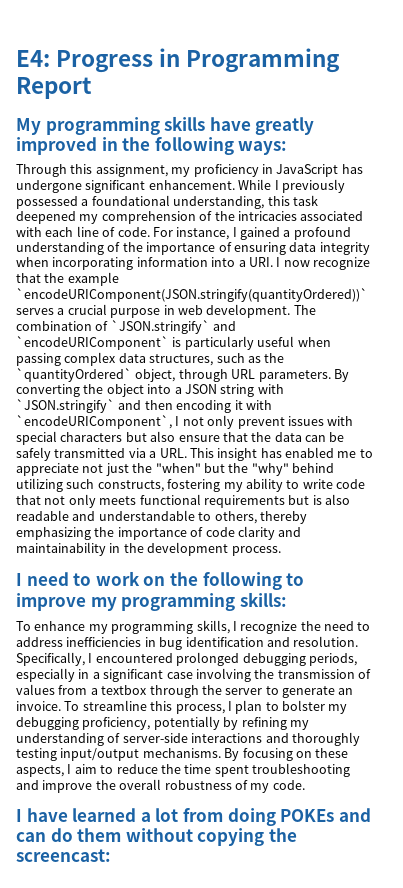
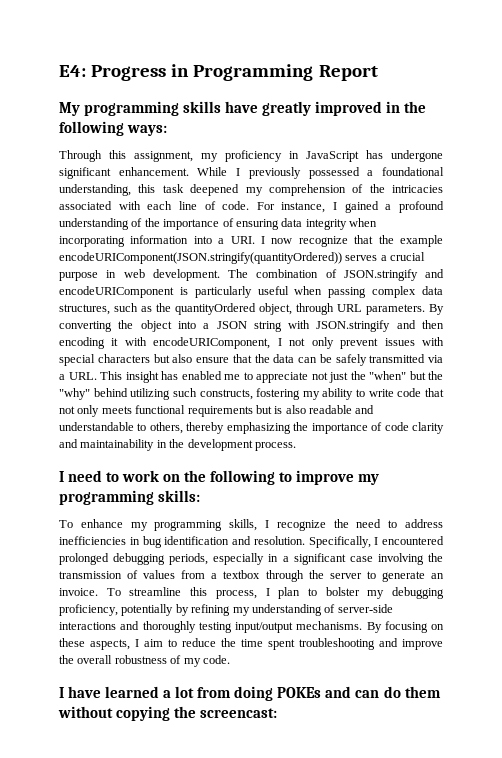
[16,288,368,302] `encodeURIComponent(JSON.stringify(quantityOrdered))` -> [59,252,342,264] encodeURIComponent(JSON.stringify(quantityOrdered))
[110,320,237,334] [16,336,169,350] `JSON.stringify` and `encodeURIComponent` -> [343,269,444,281] [59,286,174,298] JSON.stringify and encodeURIComponent
[16,368,132,382] `quantityOrdered` -> [175,303,256,315] quantityOrdered
[16,399,115,413] `JSON.stringify` -> [316,320,391,332] JSON.stringify
[16,415,172,429] `encodeURIComponent`, -> [153,337,271,349] encodeURIComponent,

